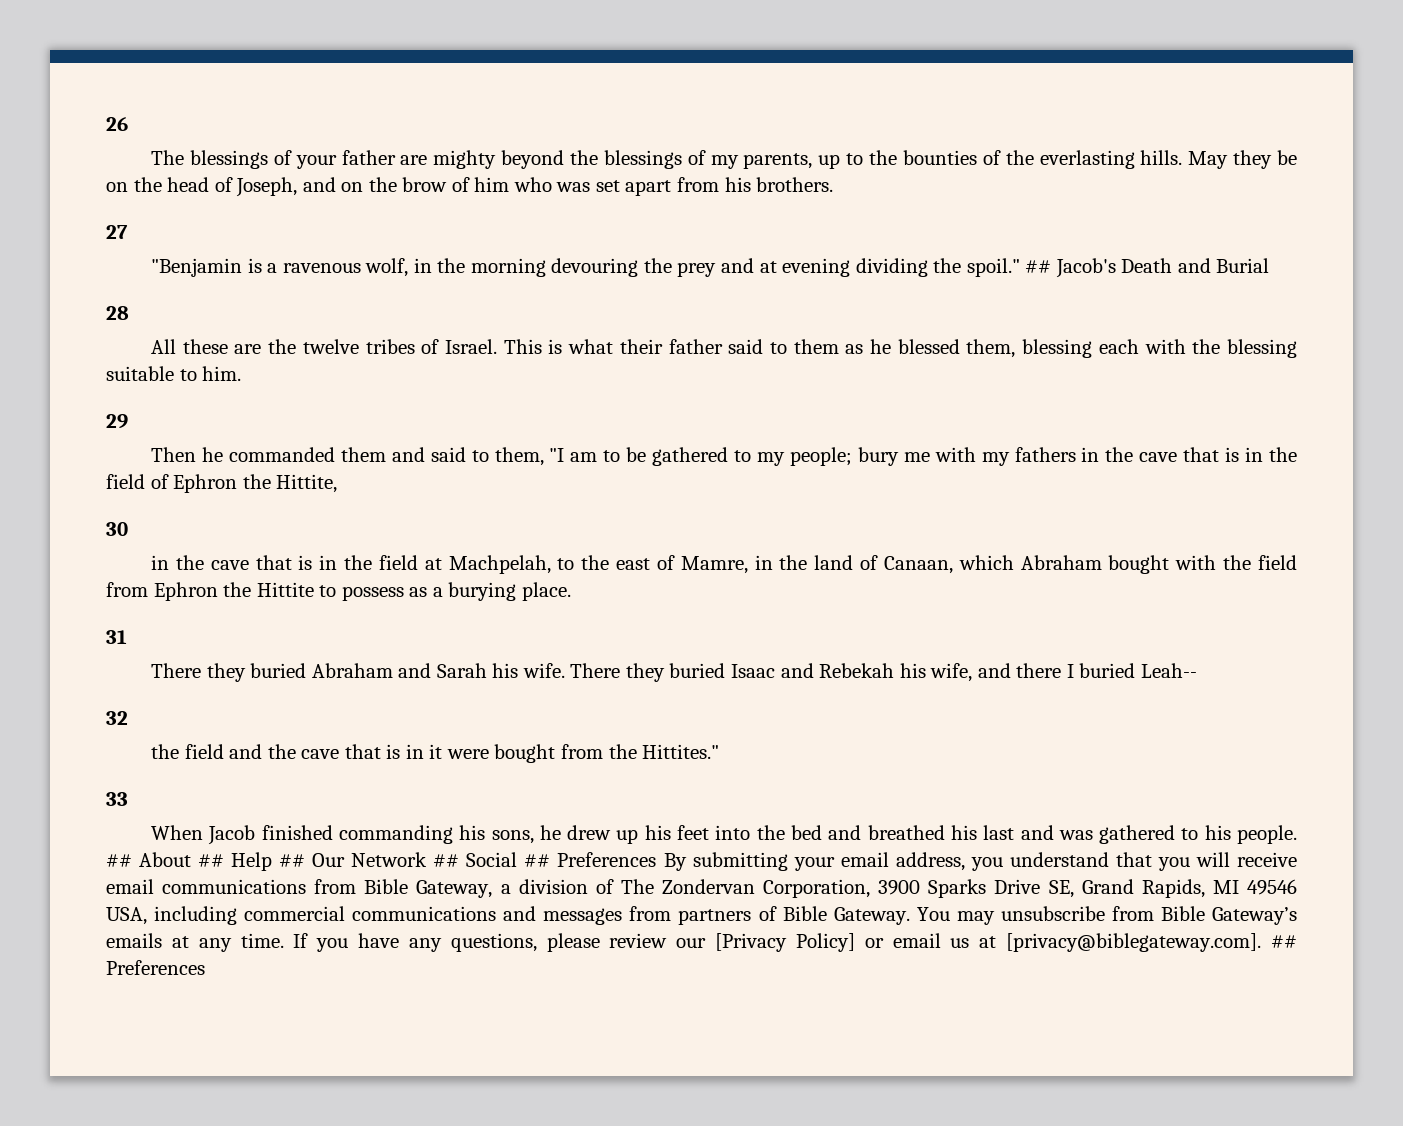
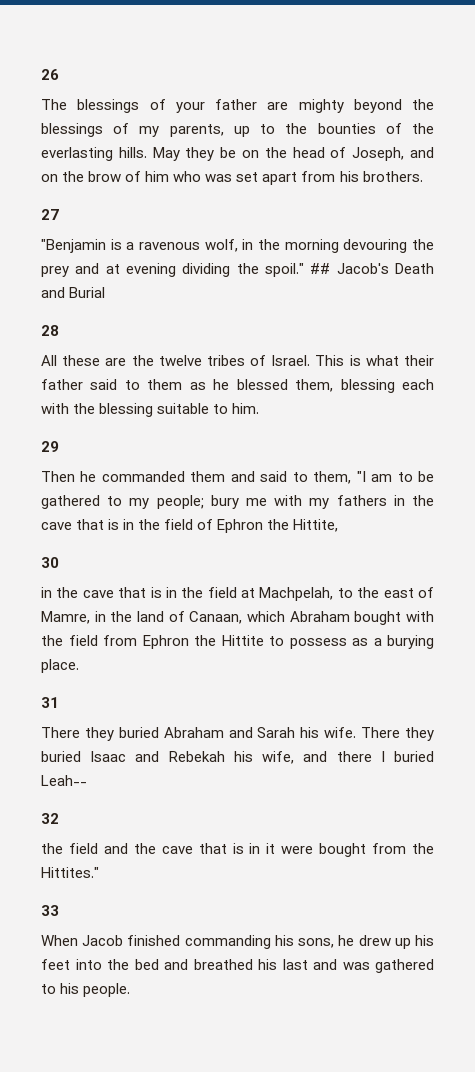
[106,852,1297,871] [106,879,1297,898] [106,906,1297,925] [106,933,1298,952] [106,960,205,975] ## About ## Help ## Our Network ## Social ## Preferences By submitting your email address, you understand that you will receive email communications from Bible Gateway, a division of The Zondervan Corporation, 3900 Sparks Drive SE, Grand Rapids, MI 49546 USA, including commercial communications and messages from partners of Bible Gateway. You may unsubscribe from Bible Gateway’s emails at any time. If you have any questions, please review our [Privacy Policy] or email us at [privacy@biblegateway.com]. ## Preferences -> (131, 990) none

